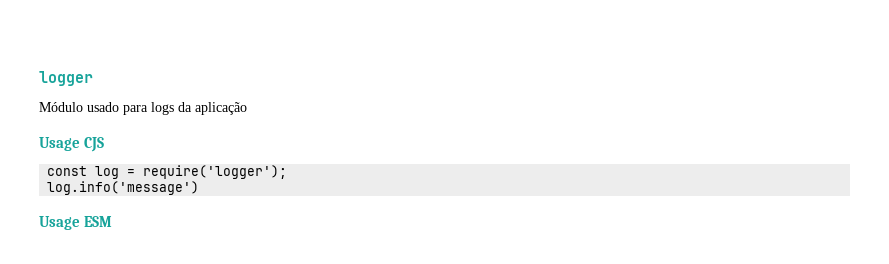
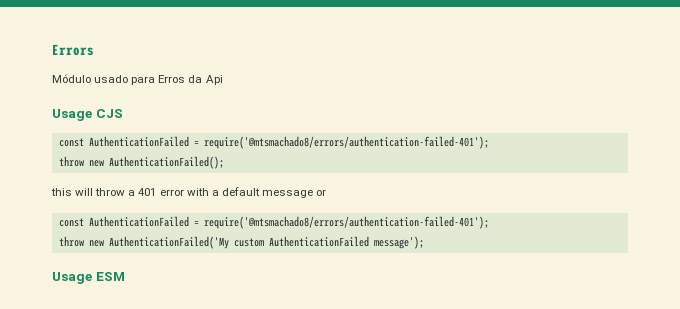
[39,71,93,86] logger -> [52,44,94,56] Errors
[151,102,247,115] logs da aplicação -> [158,75,223,85] Erros da Api
[95,165,288,179] [47,181,200,195] log = require('logger'); // log.info('message') -> [88,136,489,149] [58,156,224,169] [51,187,327,198] [58,216,489,229] [58,236,424,249] AuthenticationFailed = require('@mtsmachado8/errors/authentication-failed-401'); // throw new AuthenticationFailed(); // this will throw a 401 error with a default message or // const AuthenticationFailed = require('@mtsmachado8/errors/authentication-failed-401'); // throw new AuthenticationFailed('My custom AuthenticationFailed message');

